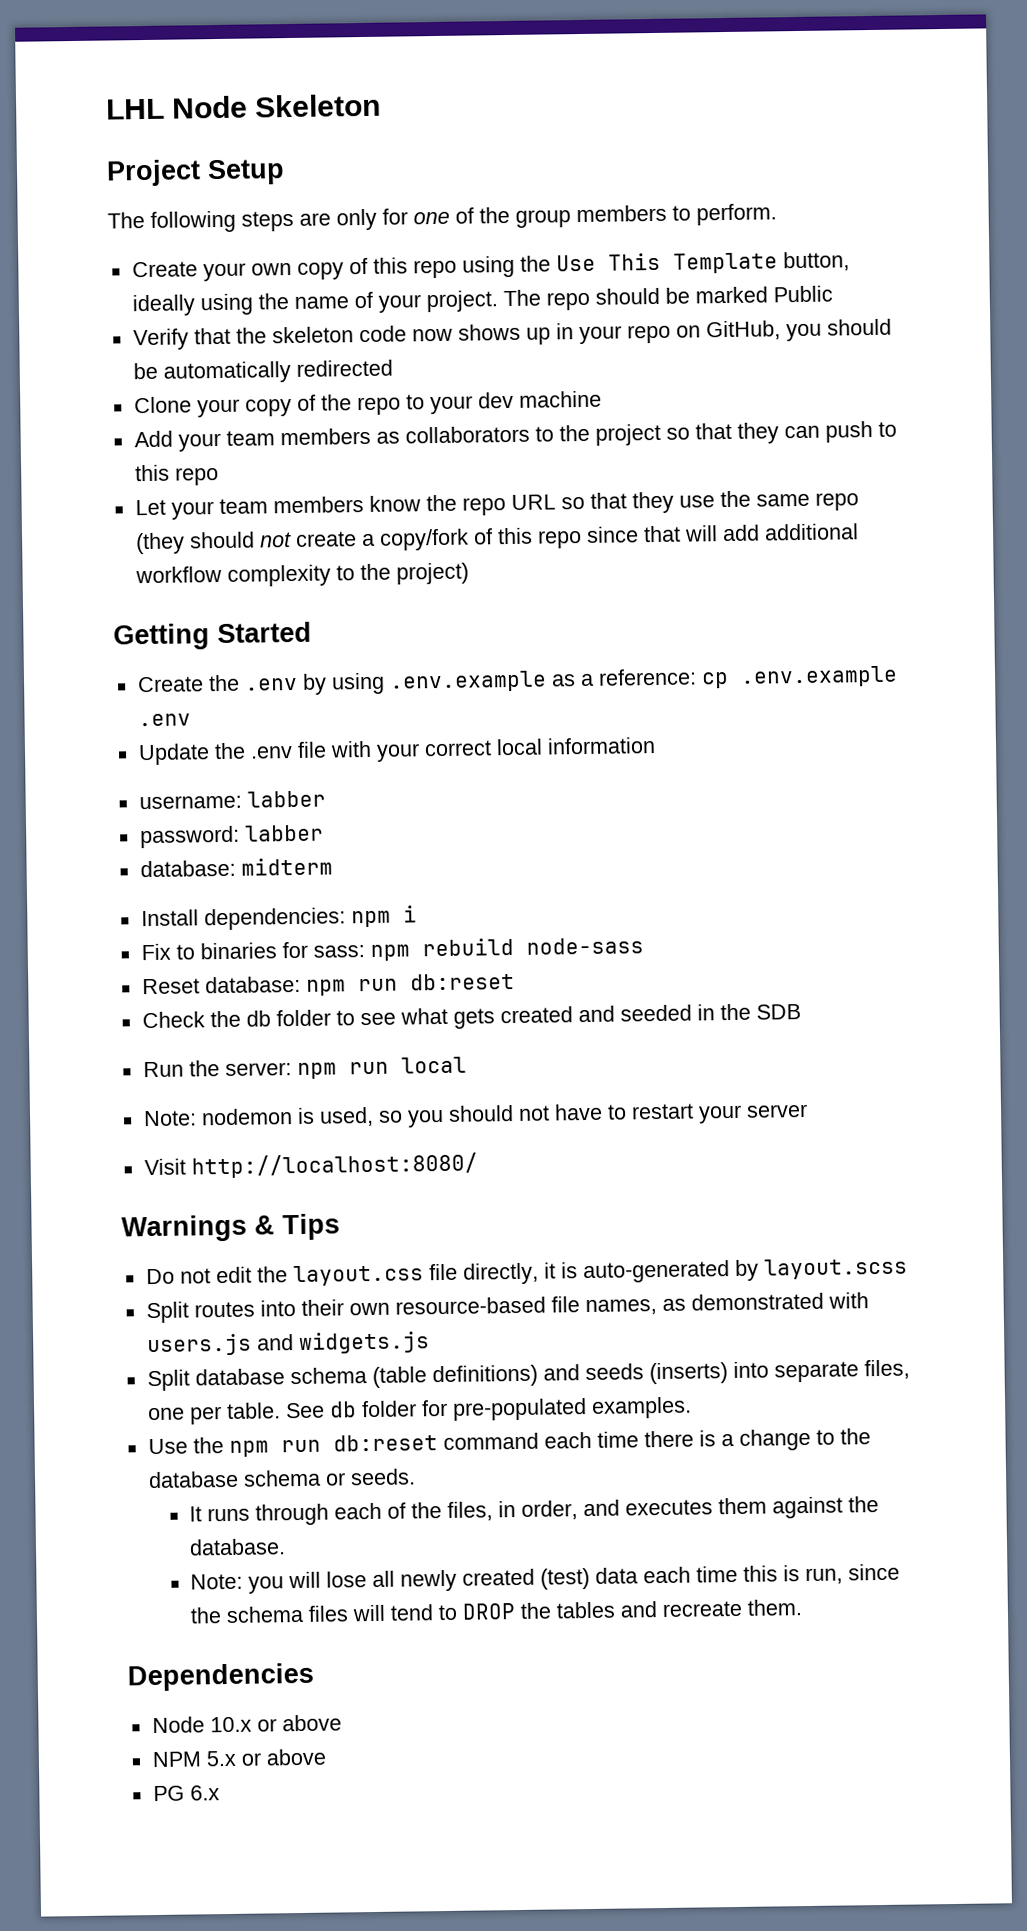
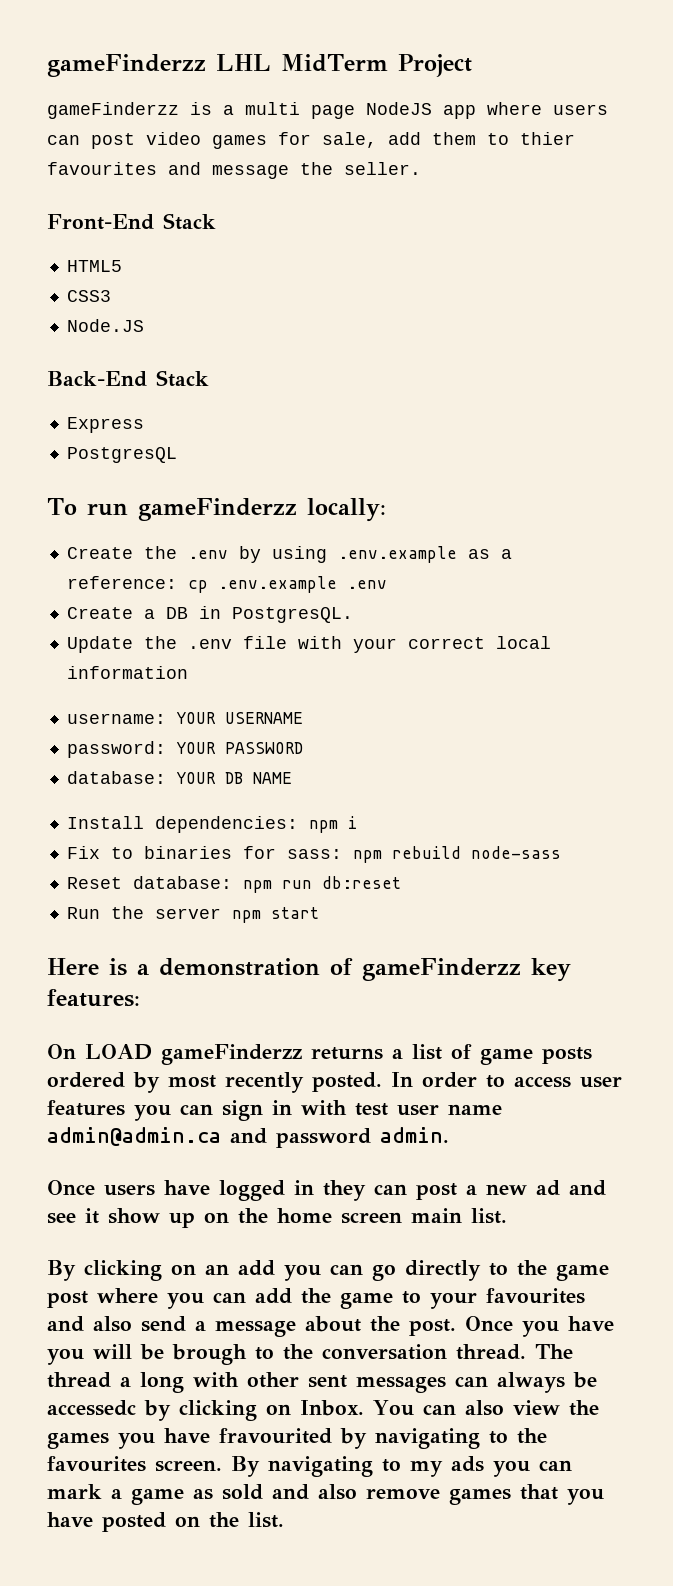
[106,93,382,120] [106,159,285,187] [107,203,777,233] [131,251,850,282] [131,285,833,317] [132,318,892,351] [132,359,393,384] [133,390,602,418] [133,420,897,452] [134,464,219,486] [134,490,859,520] [135,523,859,555] [134,562,469,587] [113,621,312,651] LHL Node Skeleton // Project Setup // The following steps are only for one of the group members to perform. // Create your own copy of this repo using the Use This Template button, ideally using the name of your project. The repo should be marked Public // Verify that the skeleton code now shows up in your repo on GitHub, you should be automatically redirected // Clone your copy of the repo to your dev machine // Add your team members as collaborators to the project so that they can push to this repo // Let your team members know the repo URL so that they use the same repo (they should not create a copy/fork of this repo since that will add additional workflow complexity to the project) // Getting Started -> [47,54,472,77] [47,102,608,119] [47,132,575,149] [47,162,421,179] [47,213,216,230] [66,260,122,272] [66,290,111,302] [66,319,144,332] [47,370,209,387] [66,417,144,433] [66,447,177,463] [47,498,386,522] gameFinderzz LHL MidTerm Project // gameFinderzz is a multi page NodeJS app where users can post video games for sale, add them to thier favourites and message the seller. // Front-End Stack // HTML5 // CSS3 // Node.JS // Back-End Stack // Express // PostgresQL // To run gameFinderzz locally:
(191, 720) none -> [66,606,353,623] // Create a DB in PostgresQL.
[246,790,326,808] labber -> [175,712,303,724] YOUR USERNAME
[244,824,324,842] [139,857,333,878] labber // database: midterm -> [175,742,303,754] [66,771,292,784] YOUR PASSWORD // database: YOUR DB NAME
[141,1003,801,1029] [142,1056,467,1080] [142,1103,808,1128] [143,1152,478,1179] [121,1213,340,1243] [145,1257,908,1287] [145,1292,869,1324] [146,1331,430,1357] [146,1359,910,1392] [147,1396,692,1425] [147,1428,871,1457] [147,1468,416,1489] [189,1496,880,1526] [189,1538,287,1556] [190,1563,901,1594] [190,1599,803,1624] [127,1662,314,1692] [151,1714,342,1734] [151,1748,327,1768] [152,1785,220,1802] Check the db folder to see what gets created and seeded in the SDB // Run the server: npm run local // Note: nodemon is used, so you should not have to restart your server // Visit http://localhost:8080/ // Warnings & Tips // Do not edit the layout.css file directly, it is auto-generated by layout.scss // Split routes into their own resource-based file names, as demonstrated with users.js and widgets.js // Split database schema (table definitions) and seeds (inserts) into separate files, one per table. See db folder for pre-populated examples. // Use the npm run db:reset command each time there is a change to the database schema or seeds. // It runs through each of the files, in order, and executes them against the database. // Note: you will lose all newly created (test) data each time this is run, since the schema files will tend to DROP the tables and recreate them. // Dependencies // Node 10.x or above // NPM 5.x or above // PG 6.x -> [66,906,319,923] [47,958,571,982] [47,989,140,1007] [47,1044,592,1065] [47,1072,622,1093] [47,1100,502,1121] [47,1127,449,1148] [47,1180,606,1201] [47,1208,507,1228] [47,1260,609,1281] [47,1288,585,1309] [47,1316,614,1337] [47,1344,573,1365] [47,1372,597,1393] [47,1400,599,1421] [47,1428,547,1449] [47,1456,572,1477] [47,1484,604,1505] [47,1512,284,1532] Run the server npm start // Here is a demonstration of gameFinderzz key features: // On LOAD gameFinderzz returns a list of game posts ordered by most recently posted. In order to access user features you can sign in with test user name admin@admin.ca and password admin. // Once users have logged in they can post a new ad and see it show up on the home screen main list. // By clicking on an add you can go directly to the game post where you can add the game to your favourites and also send a message about the post. Once you have you will be brough to the conversation thread. The thread a long with other sent messages can always be accessedc by clicking on Inbox. You can also view the games you have fravourited by navigating to the favourites screen. By navigating to my ads you can mark a game as sold and also remove games that you have posted on the list.

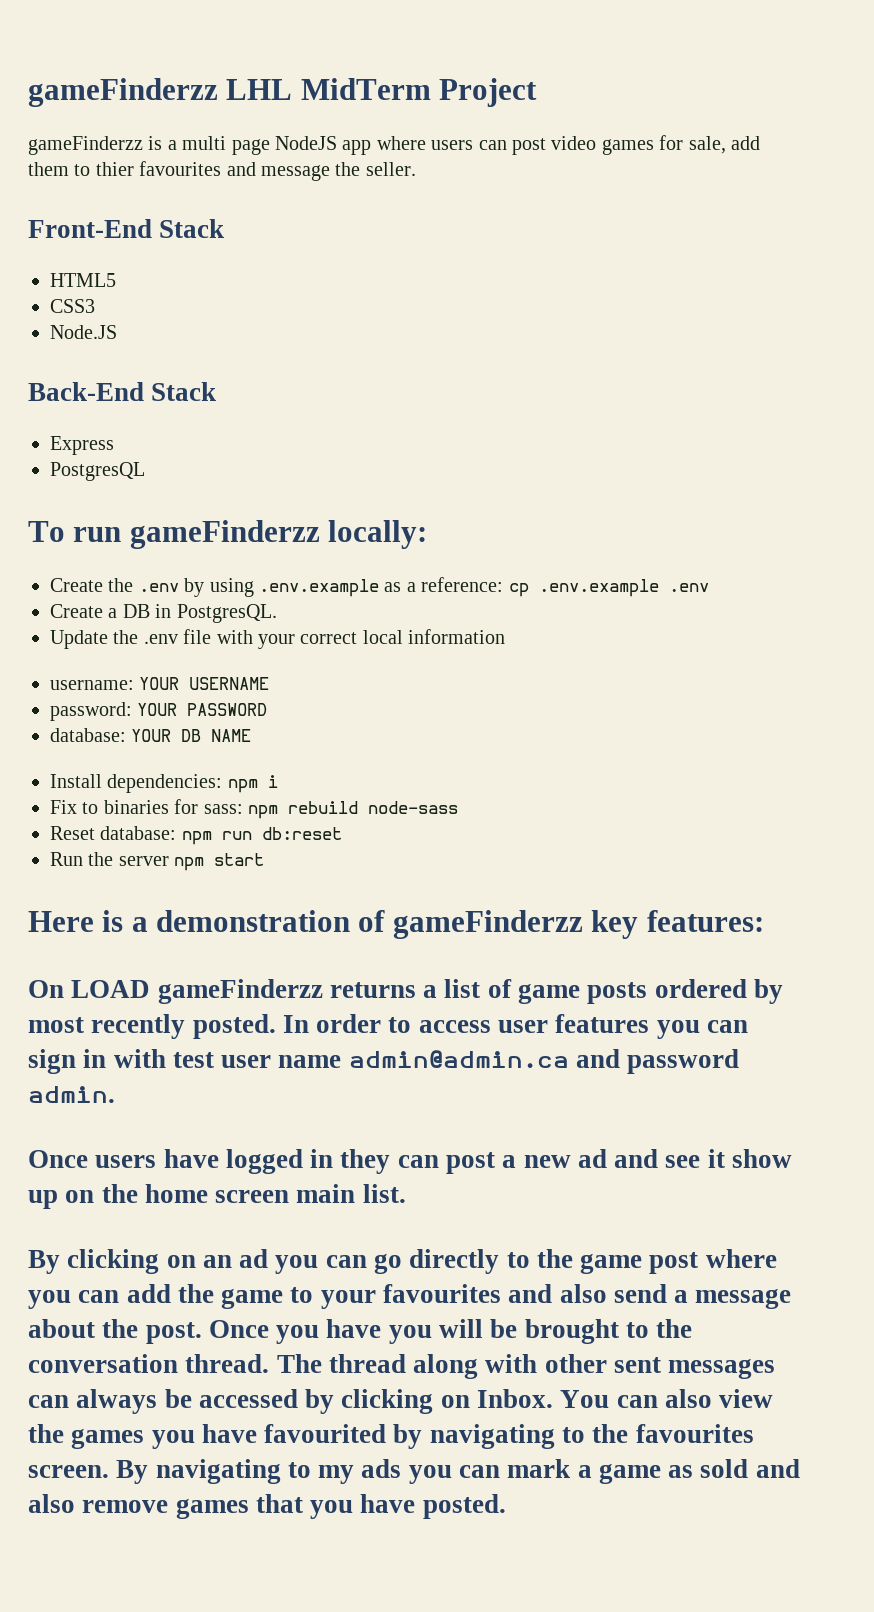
[238,1260,275,1276] add -> [239,1249,269,1268] ad
[172,1344,247,1365] brough -> [524,1319,619,1344] brought
[120,1372,184,1393] a long -> [413,1354,479,1379] along
[47,1400,136,1416] accessedc -> [198,1389,298,1408] accessed
[219,1428,332,1444] fravourited -> [264,1424,387,1443] favourited
[102,1512,284,1532] posted on the list. -> [422,1494,506,1519] posted.

